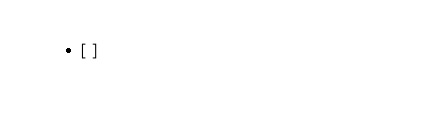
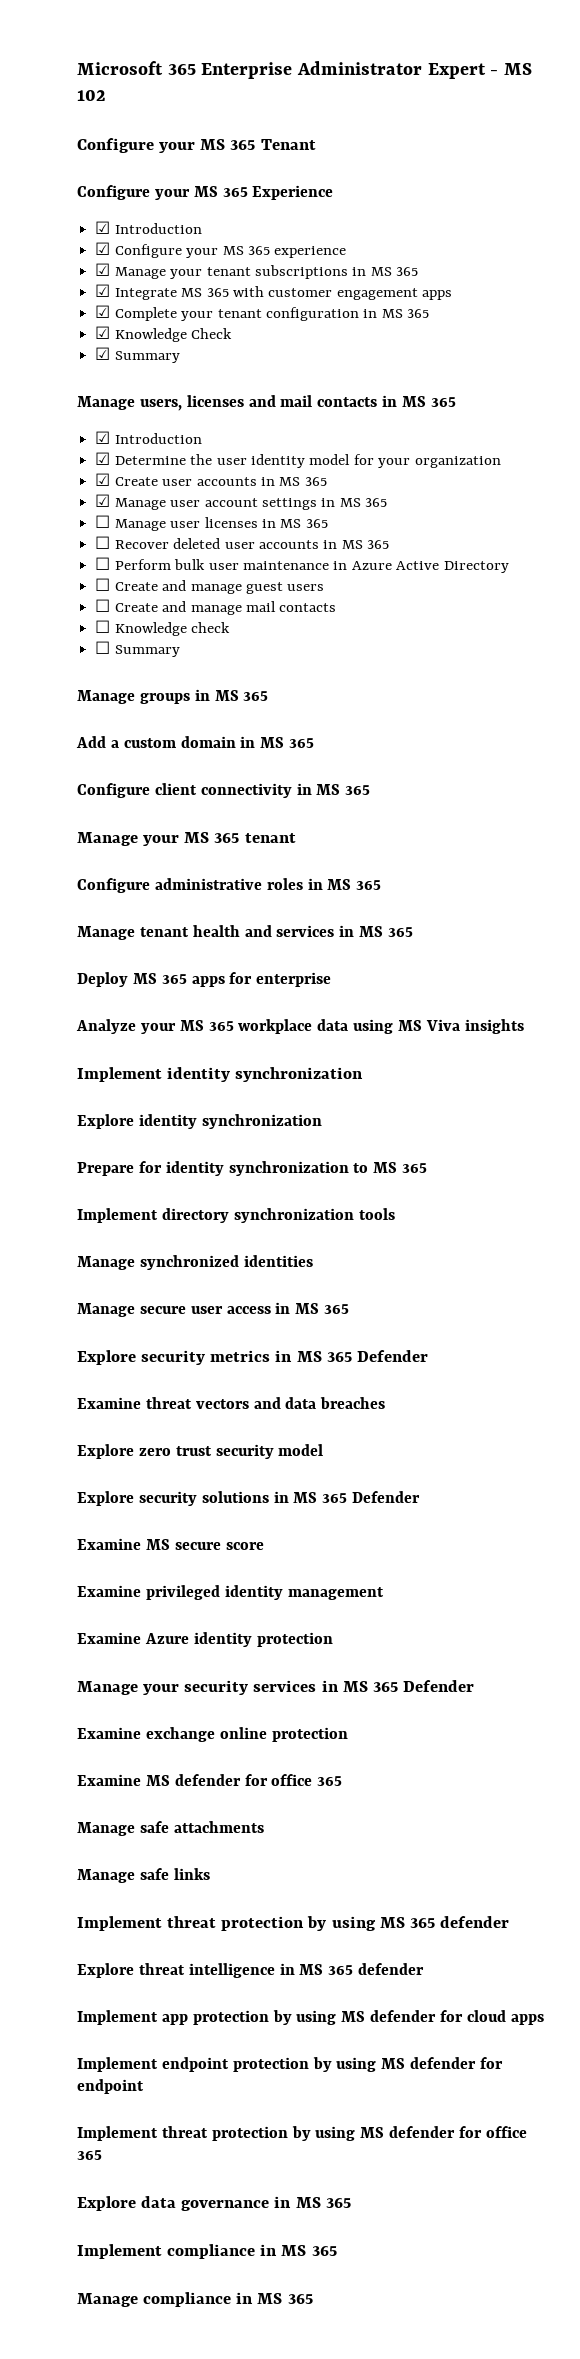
[81,43,98,59] [ ] -> [77,61,533,79] [77,90,106,101] [77,138,316,153] [77,185,334,200] [95,221,202,234] [95,242,347,258] [95,263,419,279] [95,284,453,300] [95,305,430,321] [95,326,233,342] [95,347,180,363] [77,395,456,411] [95,431,202,444] [95,452,501,468] [95,473,327,486] [95,494,388,510] [95,515,328,531] [95,536,390,549] [95,557,509,573] [95,578,325,594] [95,599,337,615] [95,620,231,636] [95,641,180,657] [77,689,269,704] [76,736,315,748] [77,783,371,798] [77,832,296,846] [77,878,382,893] [77,925,414,940] [77,972,332,987] [76,1019,524,1034] [77,1067,364,1082] [77,1114,322,1129] [77,1161,428,1176] [77,1208,395,1223] [77,1255,313,1270] [77,1302,350,1317] [77,1350,428,1365] [77,1397,386,1409] [77,1444,324,1459] [77,1491,421,1506] [77,1538,264,1550] [77,1585,384,1600] [77,1632,333,1647] [77,1680,474,1695] [77,1727,348,1742] [77,1774,343,1786] [77,1821,264,1836] [77,1868,210,1883] [77,1916,509,1931] [77,1963,425,1978] [77,2010,544,2025] [77,2057,504,2072] [77,2079,144,2094] [77,2126,527,2141] [77,2150,102,2160] [77,2196,351,2211] [77,2244,337,2259] [77,2292,313,2307] Microsoft 365 Enterprise Administrator Expert - MS 102 // Configure your MS 365 Tenant // Configure your MS 365 Experience // ☑ Introduction // ☑ Configure your MS 365 experience // ☑ Manage your tenant subscriptions in MS 365 // ☑ Integrate MS 365 with customer engagement apps // ☑ Complete your tenant configuration in MS 365 // ☑ Knowledge Check // ☑ Summary // Manage users, licenses and mail contacts in MS 365 // ☑ Introduction // ☑ Determine the user identity model for your organization // ☑ Create user accounts in MS 365 // ☑ Manage user account settings in MS 365 // ☐ Manage user licenses in MS 365 // ☐ Recover deleted user accounts in MS 365 // ☐ Perform bulk user maintenance in Azure Active Directory // ☐ Create and manage guest users // ☐ Create and manage mail contacts // ☐ Knowledge check // ☐ Summary // Manage groups in MS 365 // Add a custom domain in MS 365 // Configure client connectivity in MS 365 // Manage your MS 365 tenant // Configure administrative roles in MS 365 // Manage tenant health and services in MS 365 // Deploy MS 365 apps for enterprise // Analyze your MS 365 workplace data using MS Viva insights // Implement identity synchronization // Explore identity synchronization // Prepare for identity synchronization to MS 365 // Implement directory synchronization tools // Manage synchronized identities // Manage secure user access in MS 365 // Explore security metrics in MS 365 Defender // Examine threat vectors and data breaches // Explore zero trust security model // Explore security solutions in MS 365 Defender // Examine MS secure score // Examine privileged identity management // Examine Azure identity protection // Manage your security services in MS 365 Defender // Examine exchange online protection // Examine MS defender for office 365 // Manage safe attachments // Manage safe links // Implement threat protection by using MS 365 defender // Explore threat intelligence in MS 365 defender // Implement app protection by using MS defender for cloud apps // Implement endpoint protection by using MS defender for endpoint // Implement threat protection by using MS defender for office 365 // Explore data governance in MS 365 // Implement compliance in MS 365 // Manage compliance in MS 365

